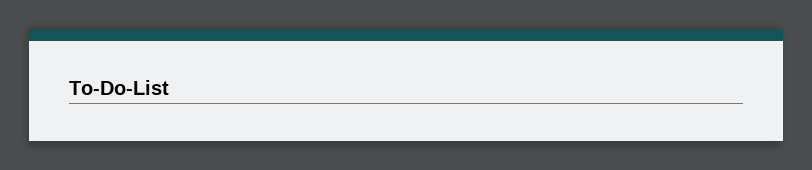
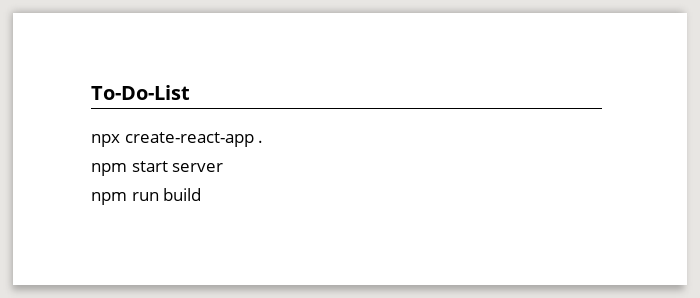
(169, 87) none -> [91,132,264,147] [91,161,224,176] [91,188,202,205] // npx create-react-app . // npm start server // npm run build

